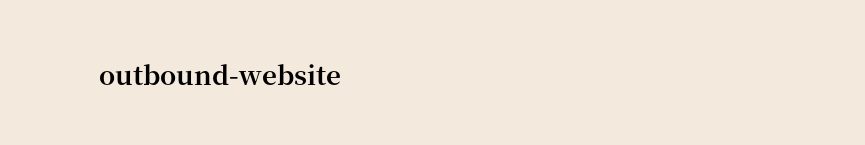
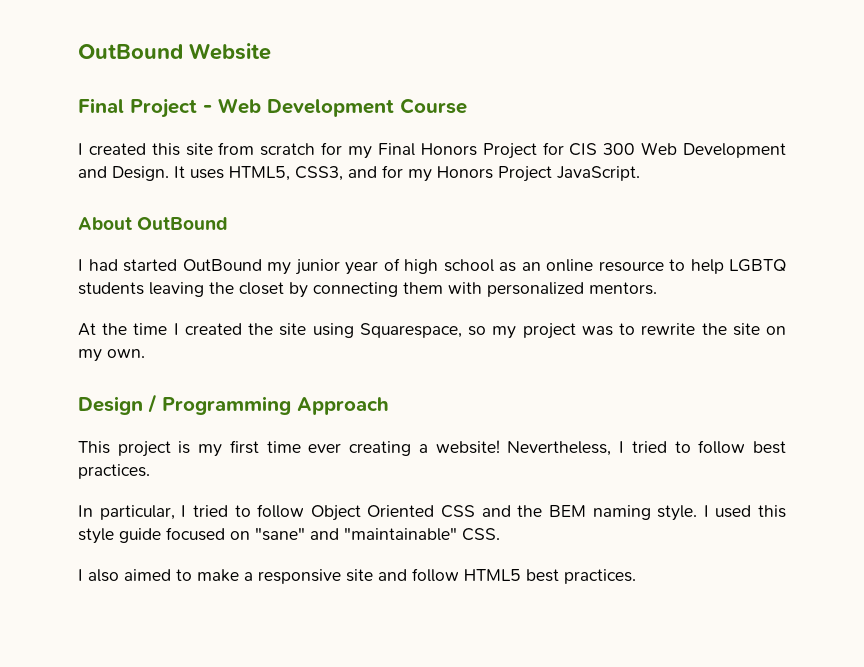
[99,64,341,85] outbound-website -> [78,43,271,60] [78,98,467,118] [78,142,787,159] [78,165,640,182] [78,217,229,230] [78,258,786,275] [78,282,657,298] [78,323,787,339] [78,349,145,362] [78,394,389,415] [78,440,787,457] [78,464,150,479] [78,504,786,521] [78,527,500,544] [78,568,636,584] OutBound Website // Final Project - Web Development Course // I created this site from scratch for my Final Honors Project for CIS 300 Web Development and Design. It uses HTML5, CSS3, and for my Honors Project JavaScript. // About OutBound // I had started OutBound my junior year of high school as an online resource to help LGBTQ students leaving the closet by connecting them with personalized mentors. // At the time I created the site using Squarespace, so my project was to rewrite the site on my own. // Design / Programming Approach // This project is my first time ever creating a website! Nevertheless, I tried to follow best practices. // In particular, I tried to follow Object Oriented CSS and the BEM naming style. I used this style guide focused on "sane" and "maintainable" CSS. // I also aimed to make a responsive site and follow HTML5 best practices.

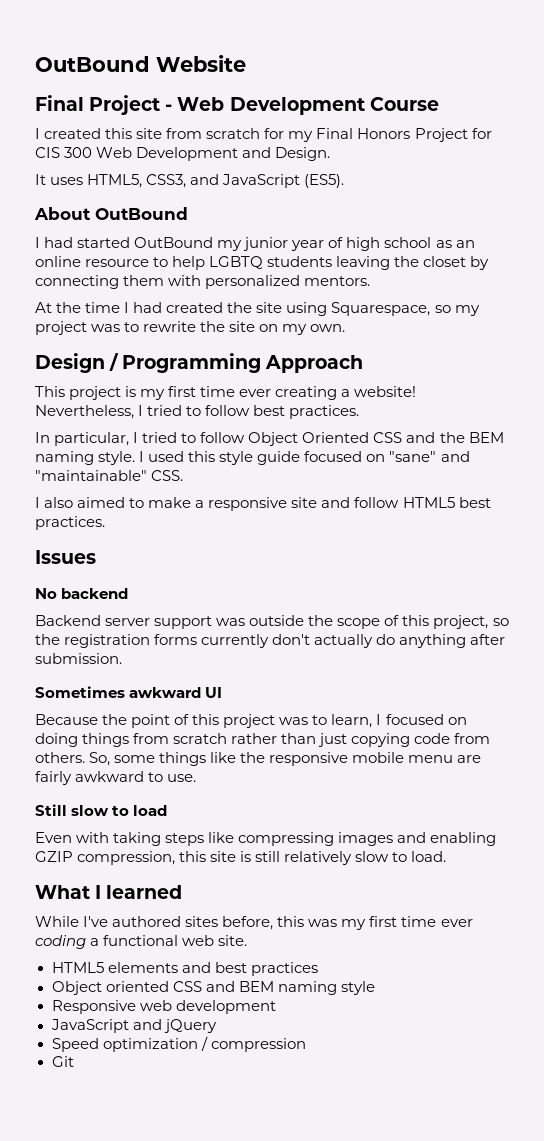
(169, 173) none -> (331, 154) //
[382,165,640,182] for my Honors Project JavaScript. -> [222,174,345,188] JavaScript (ES5).
(179, 329) none -> [133,302,163,313] had
(636, 576) none -> [35,550,96,564] [35,588,129,599] [35,615,509,629] [35,634,506,648] [35,653,122,664] [35,686,223,698] [35,714,467,728] [35,733,491,747] [35,752,482,766] [35,771,197,785] [35,804,168,816] [35,832,497,846] [35,851,447,865] [35,885,183,899] [35,916,473,930] [35,935,248,949] [51,962,318,976] [51,981,375,995] [51,1000,276,1014] [50,1019,217,1033] [51,1036,306,1052] [51,1056,74,1067] // Issues // No backend // Backend server support was outside the scope of this project, so the registration forms currently don't actually do anything after submission. // Sometimes awkward UI // Because the point of this project was to learn, I focused on doing things from scratch rather than just copying code from others. So, some things like the responsive mobile menu are fairly awkward to use. // Still slow to load // Even with taking steps like compressing images and enabling GZIP compression, this site is still relatively slow to load. // What I learned // While I've authored sites before, this was my first time ever coding a functional web site. // HTML5 elements and best practices // Object oriented CSS and BEM naming style // Responsive web development // JavaScript and jQuery // Speed optimization / compression // Git

